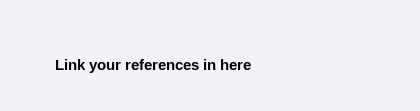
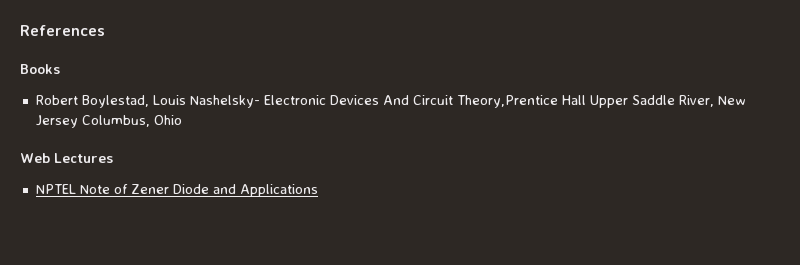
[55,59,252,73] Link your references in here -> [20,25,105,36] [20,64,60,74] [35,95,746,108] [35,115,182,128] [20,153,113,163] [35,184,318,197] References // Books // Robert Boylestad, Louis Nashelsky- Electronic Devices And Circuit Theory,Prentice Hall Upper Saddle River, New Jersey Columbus, Ohio // Web Lectures // NPTEL Note of Zener Diode and Applications

